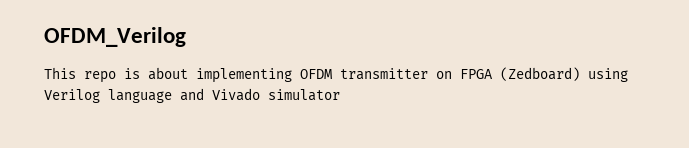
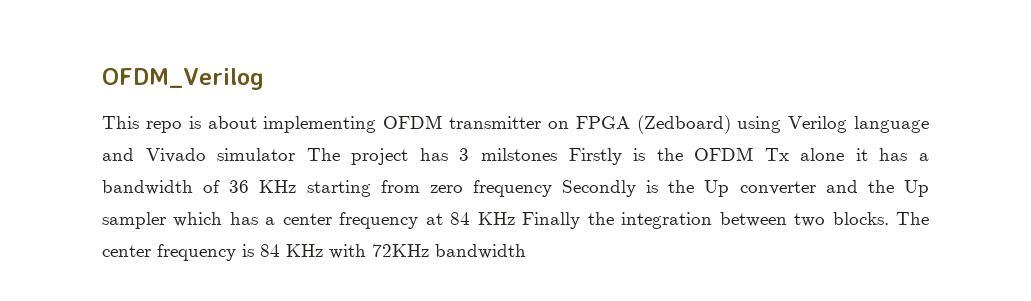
(340, 95) none -> [306,147,929,165] [102,180,929,197] [102,212,929,229] [102,244,526,261] The project has 3 milstones Firstly is the OFDM Tx alone it has a bandwidth of 36 KHz starting from zero frequency Secondly is the Up converter and the Up sampler which has a center frequency at 84 KHz Finally the integration between two blocks. The center frequency is 84 KHz with 72KHz bandwidth

